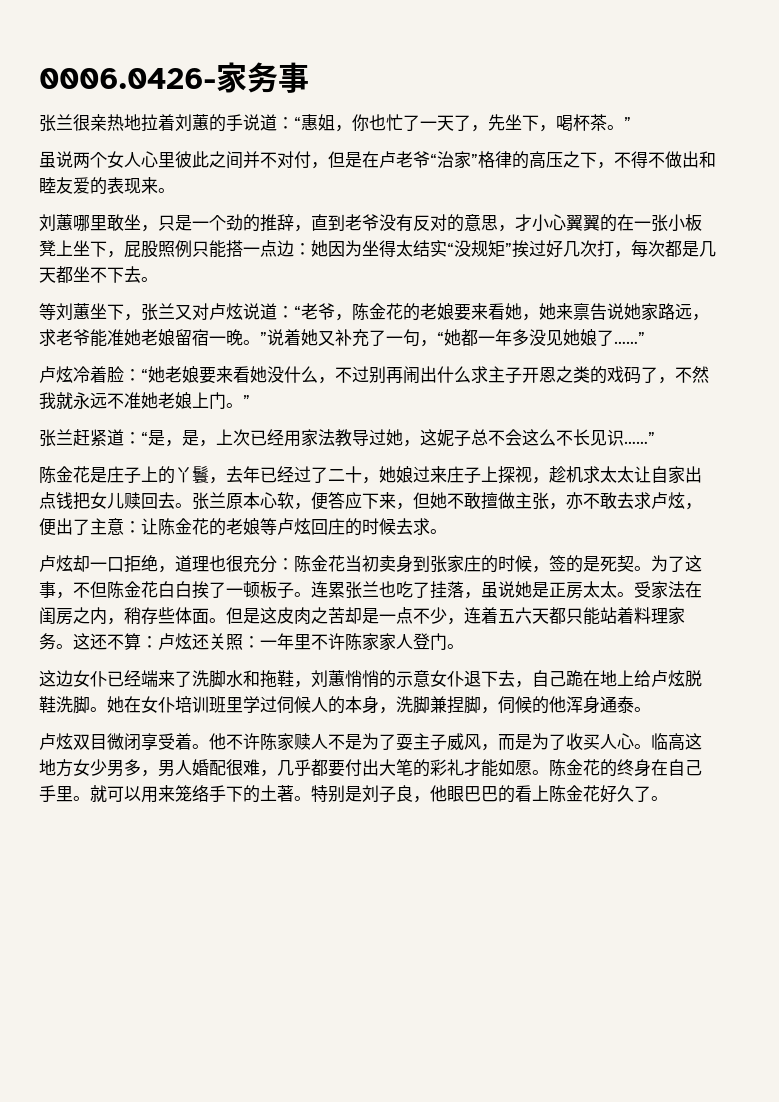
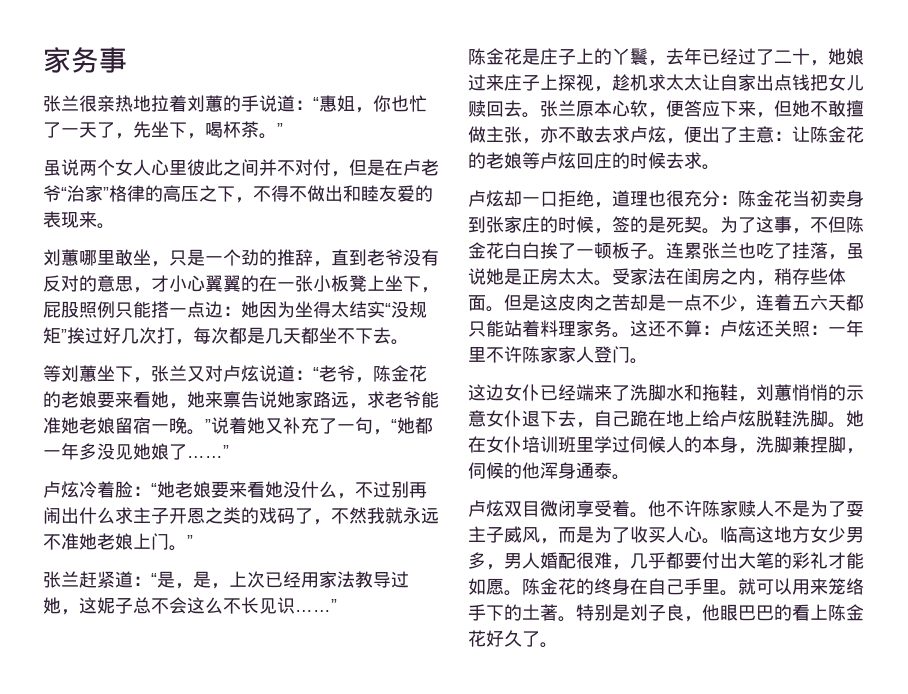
[39,68,216,89] 0006.0426- -> (43, 60) none

